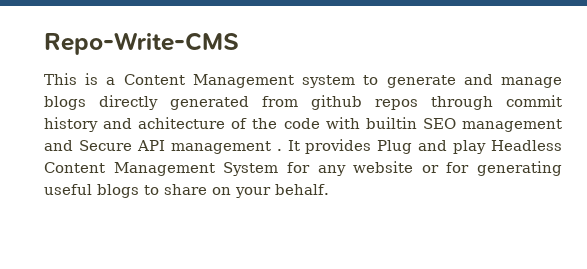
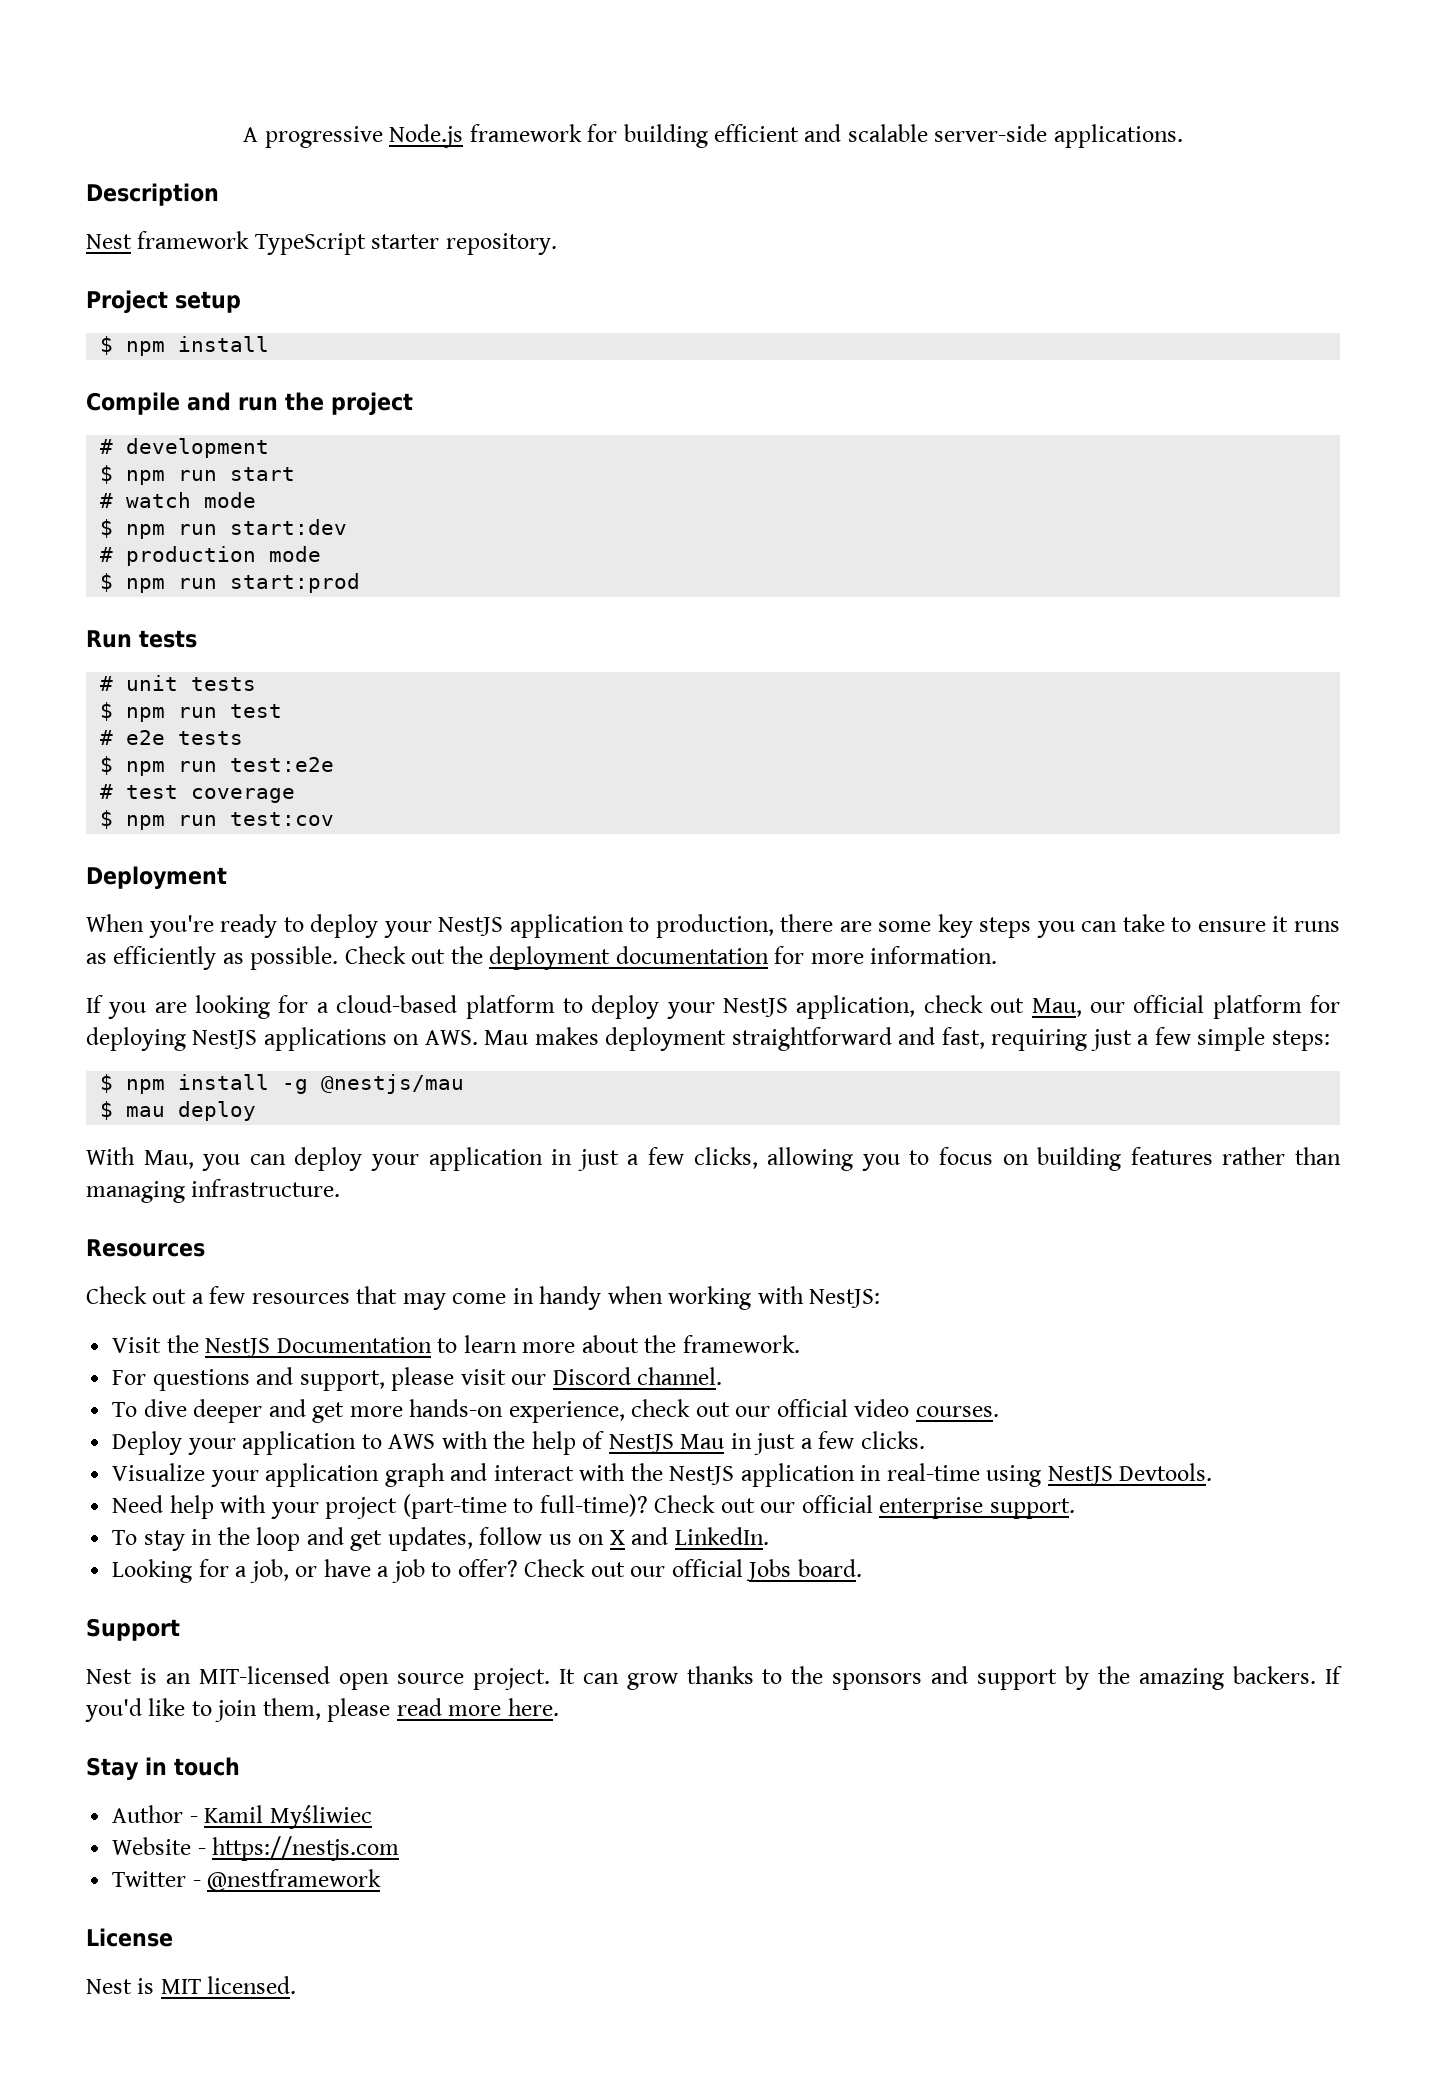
[44,32,239,55] [44,73,562,88] [44,95,562,110] [44,117,562,132] [44,139,562,154] [44,161,562,176] [44,184,329,198] Repo-Write-CMS // This is a Content Management system to generate and manage blogs directly generated from github repos through commit history and achitecture of the code with builtin SEO management and Secure API management . It provides Plug and play Headless Content Management System for any website or for generating useful blogs to share on your behalf. -> [243,124,1183,148] [86,183,219,206] [86,231,557,255] [86,290,241,313] [100,336,270,356] [86,392,413,415] [100,438,270,458] [100,465,296,485] [100,492,257,508] [100,519,348,539] [100,546,322,566] [100,573,361,593] [86,630,197,648] [100,675,257,691] [100,702,283,722] [100,730,244,745] [100,756,335,776] [100,784,296,803] [100,810,335,830] [86,866,227,889] [86,914,1340,938] [86,946,998,970] [86,995,1340,1019] [86,1027,1330,1051] [100,1074,465,1094] [100,1101,257,1121] [86,1147,1341,1171] [86,1179,341,1203] [86,1239,205,1257] [86,1286,881,1310] [112,1335,800,1357] [112,1367,723,1391] [112,1399,999,1423] [112,1431,925,1455] [112,1463,1213,1487] [112,1494,1075,1519] [112,1527,769,1551] [112,1559,862,1583] [86,1618,180,1641] [86,1666,1343,1690] [85,1698,559,1722] [86,1757,240,1780] [112,1805,372,1829] [112,1836,400,1861] [112,1869,382,1891] [86,1928,173,1947] [86,1976,297,1994] A progressive Node.js framework for building efficient and scalable server-side applications. // Description // Nest framework TypeScript starter repository. // Project setup // $ npm install // Compile and run the project // # development // $ npm run start // # watch mode // $ npm run start:dev // # production mode // $ npm run start:prod // Run tests // # unit tests // $ npm run test // # e2e tests // $ npm run test:e2e // # test coverage // $ npm run test:cov // Deployment // When you're ready to deploy your NestJS application to production, there are some key steps you can take to ensure it runs as efficiently as possible. Check out the deployment documentation for more information. // If you are looking for a cloud-based platform to deploy your NestJS application, check out Mau, our official platform for deploying NestJS applications on AWS. Mau makes deployment straightforward and fast, requiring just a few simple steps: // $ npm install -g @nestjs/mau // $ mau deploy // With Mau, you can deploy your application in just a few clicks, allowing you to focus on building features rather than managing infrastructure. // Resources // Check out a few resources that may come in handy when working with NestJS: // Visit the NestJS Documentation to learn more about the framework. // For questions and support, please visit our Discord channel. // To dive deeper and get more hands-on experience, check out our official video courses. // Deploy your application to AWS with the help of NestJS Mau in just a few clicks. // Visualize your application graph and interact with the NestJS application in real-time using NestJS Devtools. // Need help with your project (part-time to full-time)? Check out our official enterprise support. // To stay in the loop and get updates, follow us on X and LinkedIn. // Looking for a job, or have a job to offer? Check out our official Jobs board. // Support // Nest is an MIT-licensed open source project. It can grow thanks to the sponsors and support by the amazing backers. If you'd like to join them, please read more here. // Stay in touch // Author - Kamil Myśliwiec // Website - https://nestjs.com // Twitter - @nestframework // License // Nest is MIT licensed.

